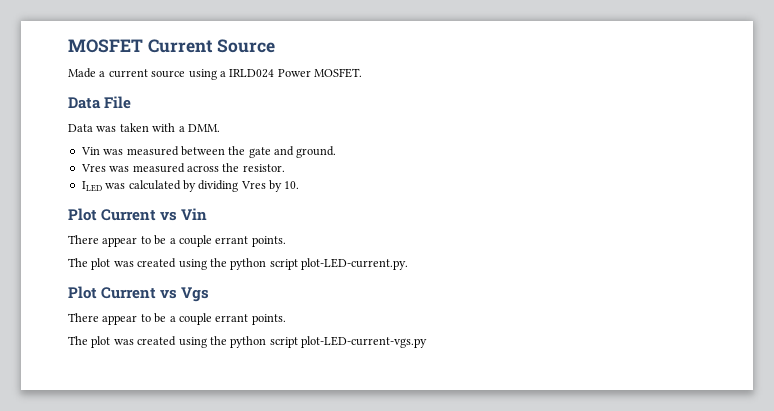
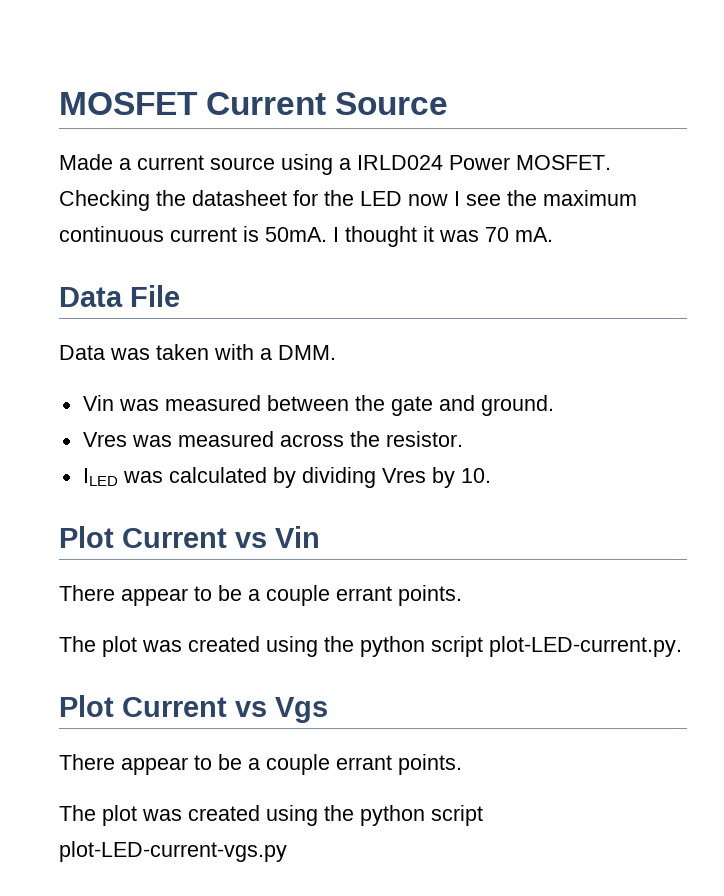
(362, 73) none -> [59,190,637,211] [59,226,553,247] Checking the datasheet for the LED now I see the maximum continuous current is 50mA. I thought it was 70 mA.

